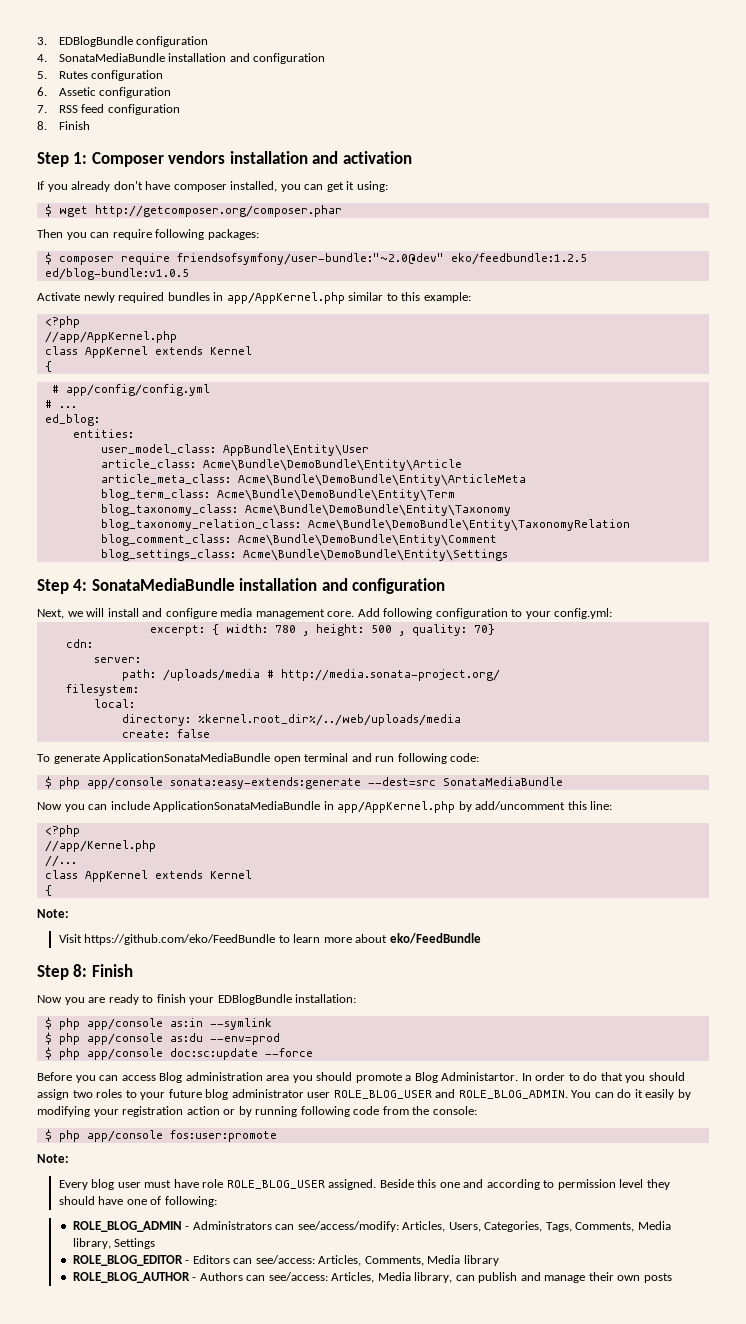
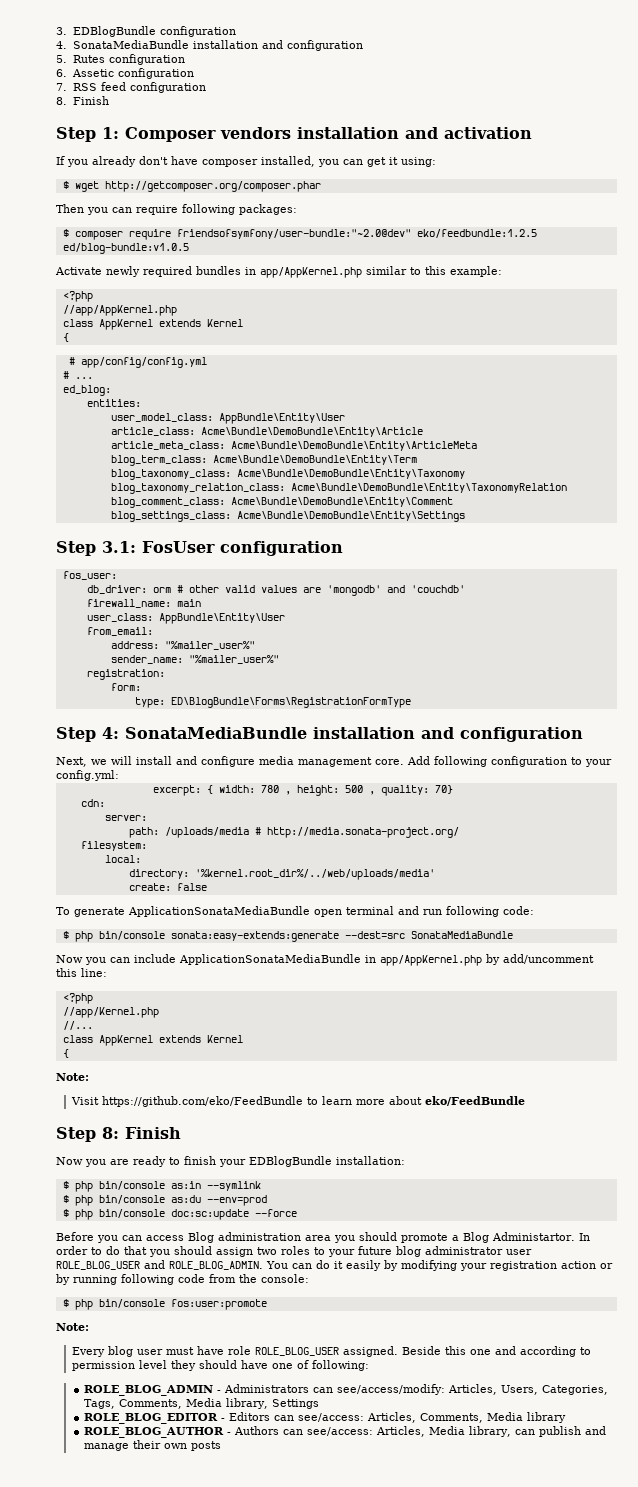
(508, 555) none -> [56,541,343,556] [62,571,117,580] [86,585,465,596] [86,599,201,608] [86,613,285,624] [86,627,153,636] [110,641,255,650] [110,655,279,664] [86,669,165,680] [110,683,141,691] [134,697,411,708] // Step 3.1: FosUser configuration // fos_user: // db_driver: orm # other valid values are 'mongodb' and 'couchdb' // firewall_name: main // user_class: AppBundle\Entity\User // from_email: // address: "%mailer_user%" // sender_name: "%mailer_user%" // registration: // form: // type: ED\BlogBundle\Forms\RegistrationFormType
[197,714,461,726] %kernel.root_dir%/../web/uploads/media -> [194,869,435,880] '%kernel.root_dir%/../web/uploads/media'
[86,777,163,789] app/console -> [98,931,165,940] bin/console
[86,1018,163,1030] app/console -> [98,1181,165,1190] bin/console
[86,1033,163,1045] app/console -> [98,1195,165,1204] bin/console
[86,1048,163,1060] app/console -> [98,1209,165,1218] bin/console
[86,1130,163,1142] app/console -> [98,1299,165,1308] bin/console

